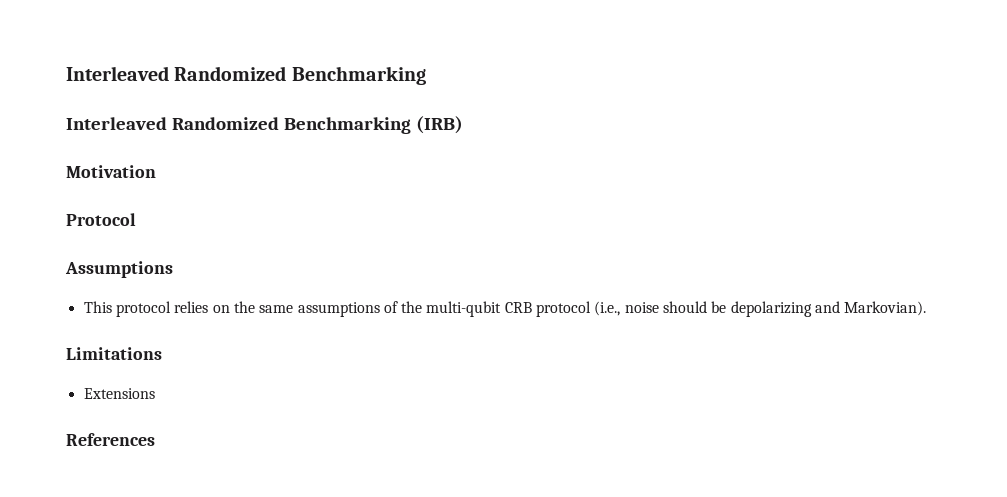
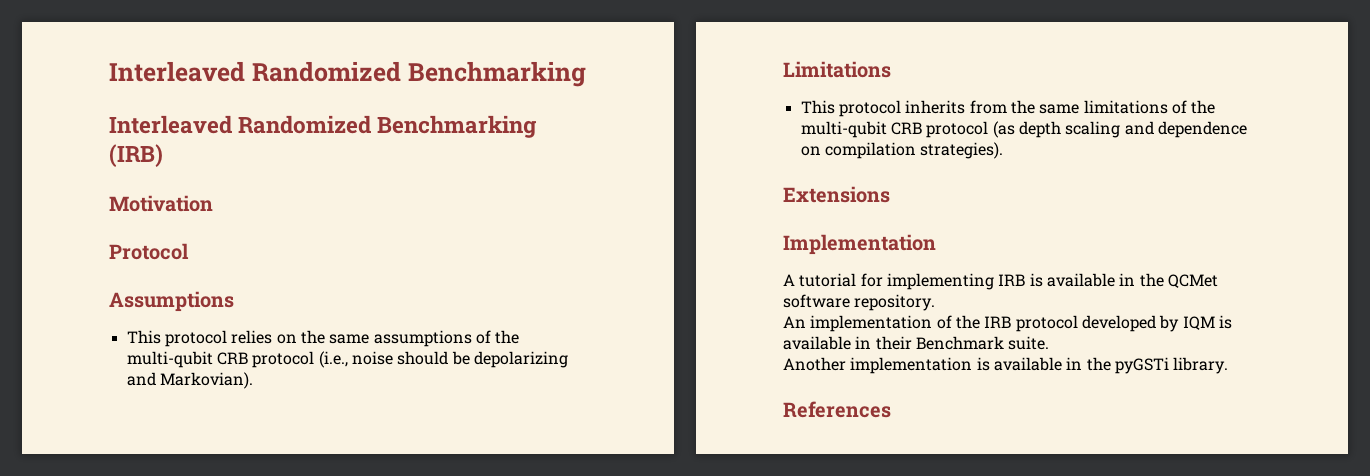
[83,388,155,399] Extensions -> [800,100,1216,117] [800,121,1247,138] [800,142,1004,159] [783,186,890,203] [783,234,936,255] [783,273,1218,290] [783,294,936,311] [783,315,1232,332] [783,336,1050,350] [783,357,1229,374] This protocol inherits from the same limitations of the multi-qubit CRB protocol (as depth scaling and dependence on compilation strategies). // Extensions // Implementation // A tutorial for implementing IRB is available in the QCMet software repository. // An implementation of the IRB protocol developed by IQM is available in their Benchmark suite. // Another implementation is available in the pyGSTi library.

